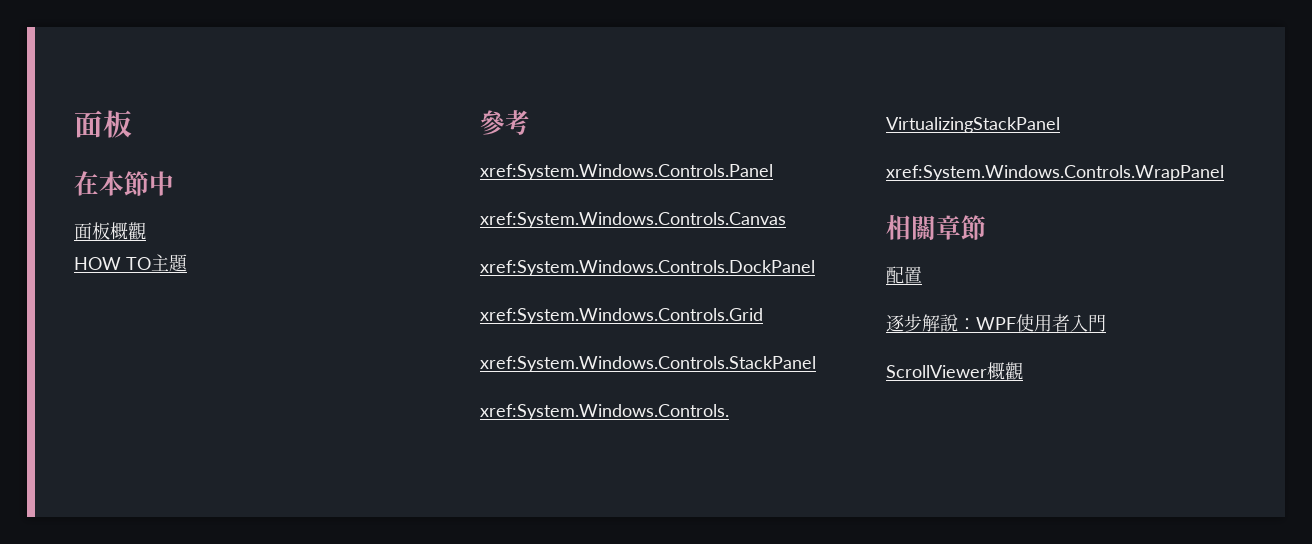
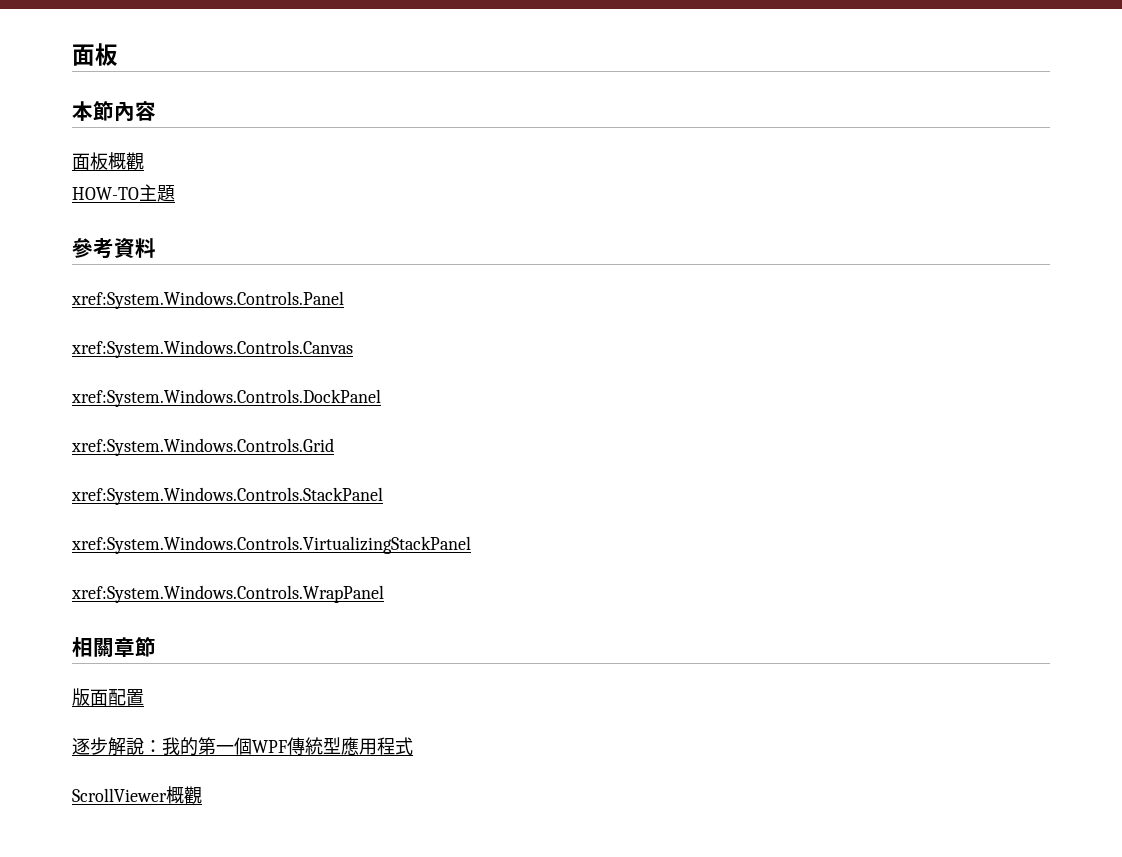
[74,171,174,197] 在本節中 -> [72,101,156,122] 本節內容
[74,257,151,270] HOW TO -> [72,187,139,200] HOW-TO
(530, 122) none -> [114,238,156,258] 資料
(986, 228) none -> [72,688,108,706] 版面
[976,314,1106,332] WPF使用者入門 -> [162,737,413,756] 我的第一個WPF傳統型應用程式

